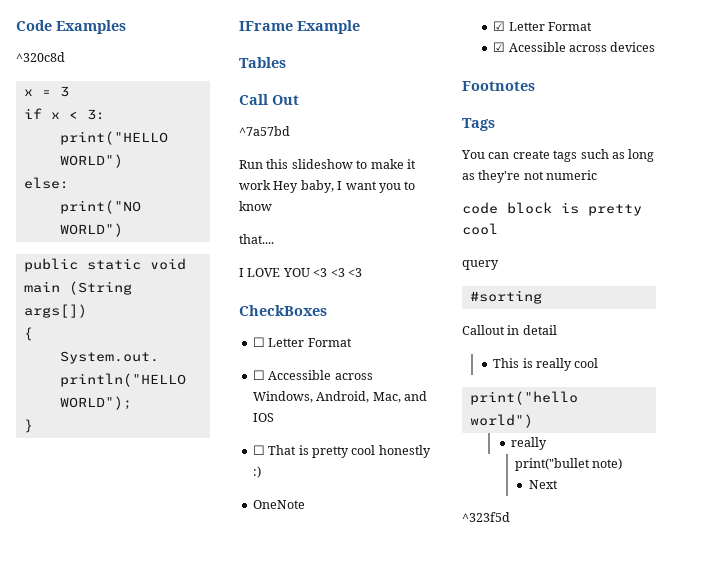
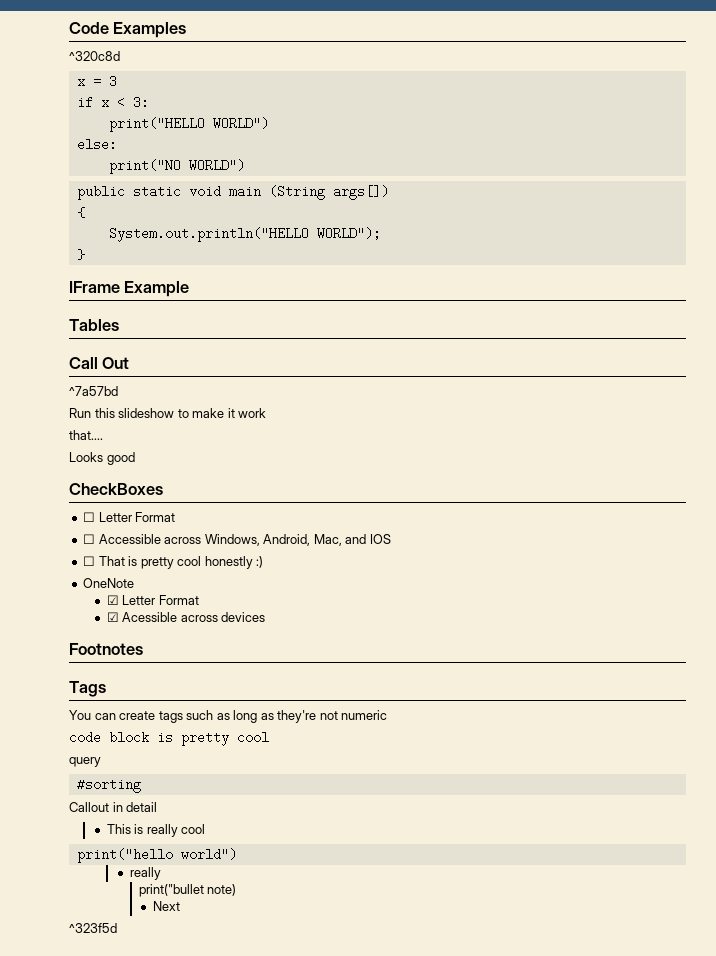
[273,180,416,193] [239,201,272,211] [239,234,274,244] [239,268,362,277] Hey baby, I want you to know // that.... // I LOVE YOU <3 <3 <3 -> [69,430,103,440] [69,452,135,465] // that.... // Looks good

